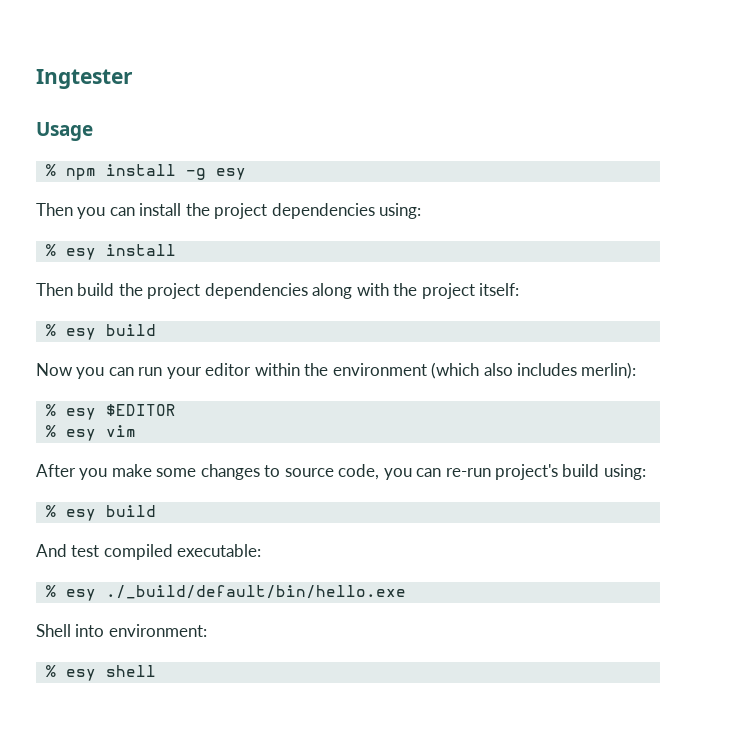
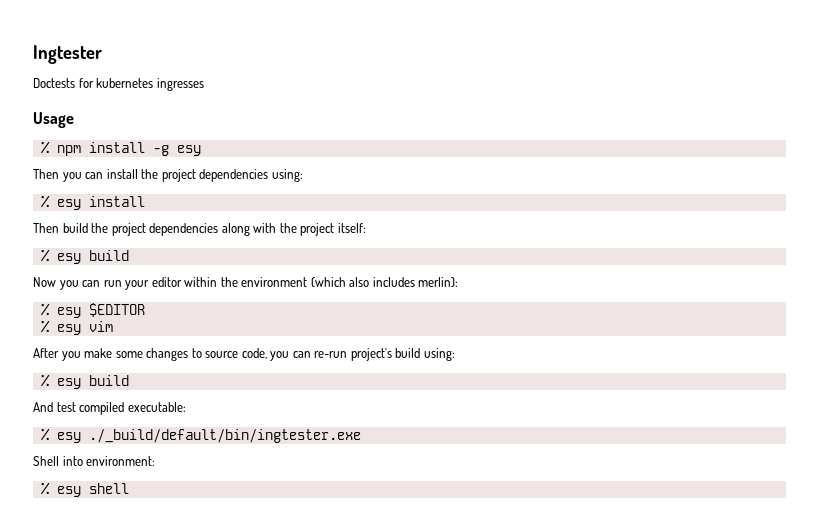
(133, 79) none -> [33,78,204,91] // Doctests for kubernetes ingresses
[105,585,406,599] ./_build/default/bin/hello.exe -> [88,429,361,443] ./_build/default/bin/ingtester.exe

